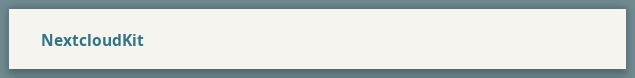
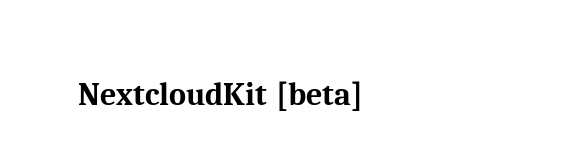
(144, 40) none -> [275,81,363,111] [beta]

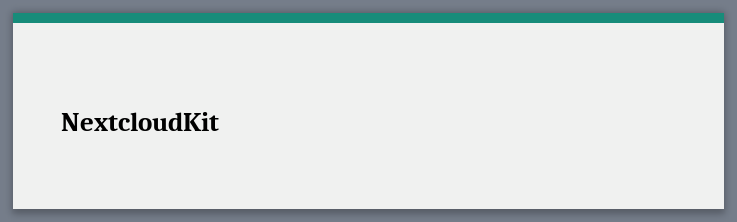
[275,81,363,111] [beta] -> (219, 121) none

